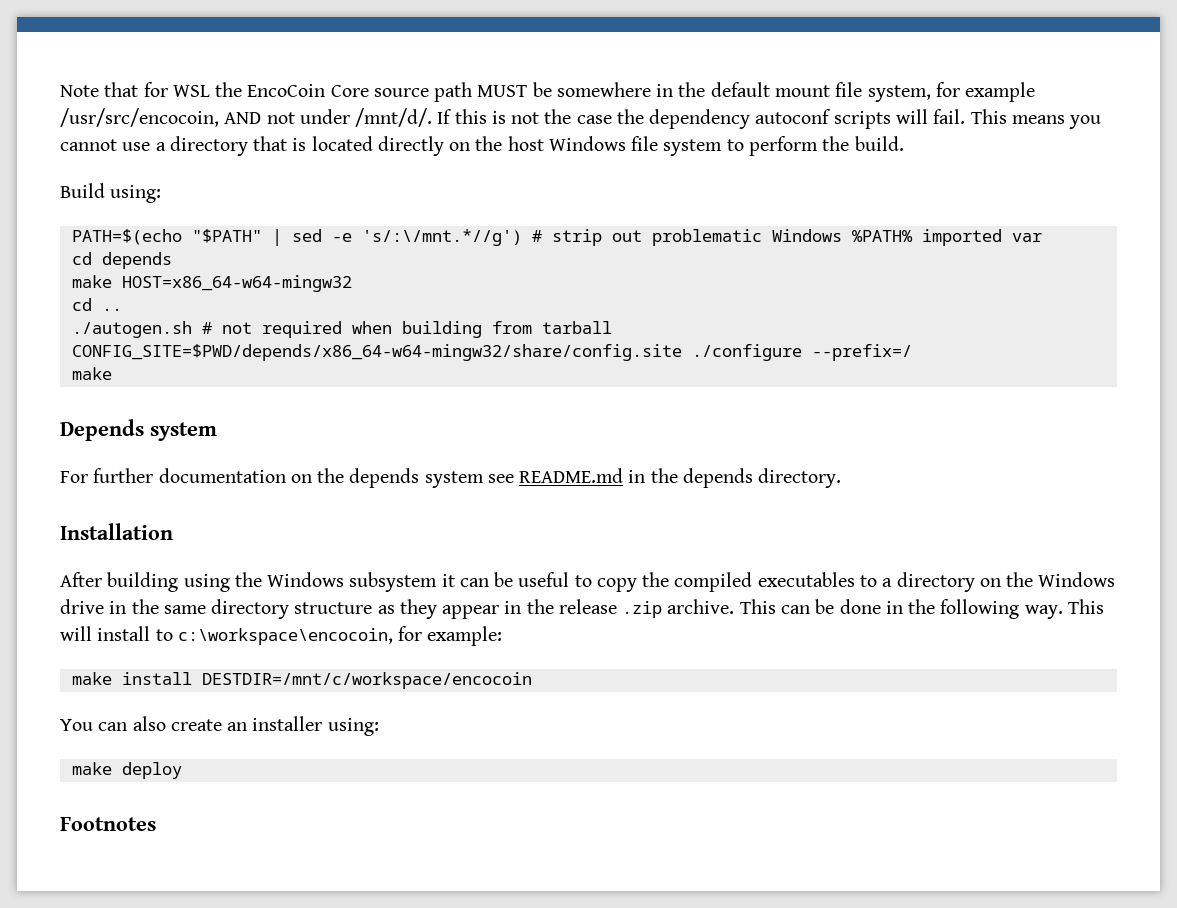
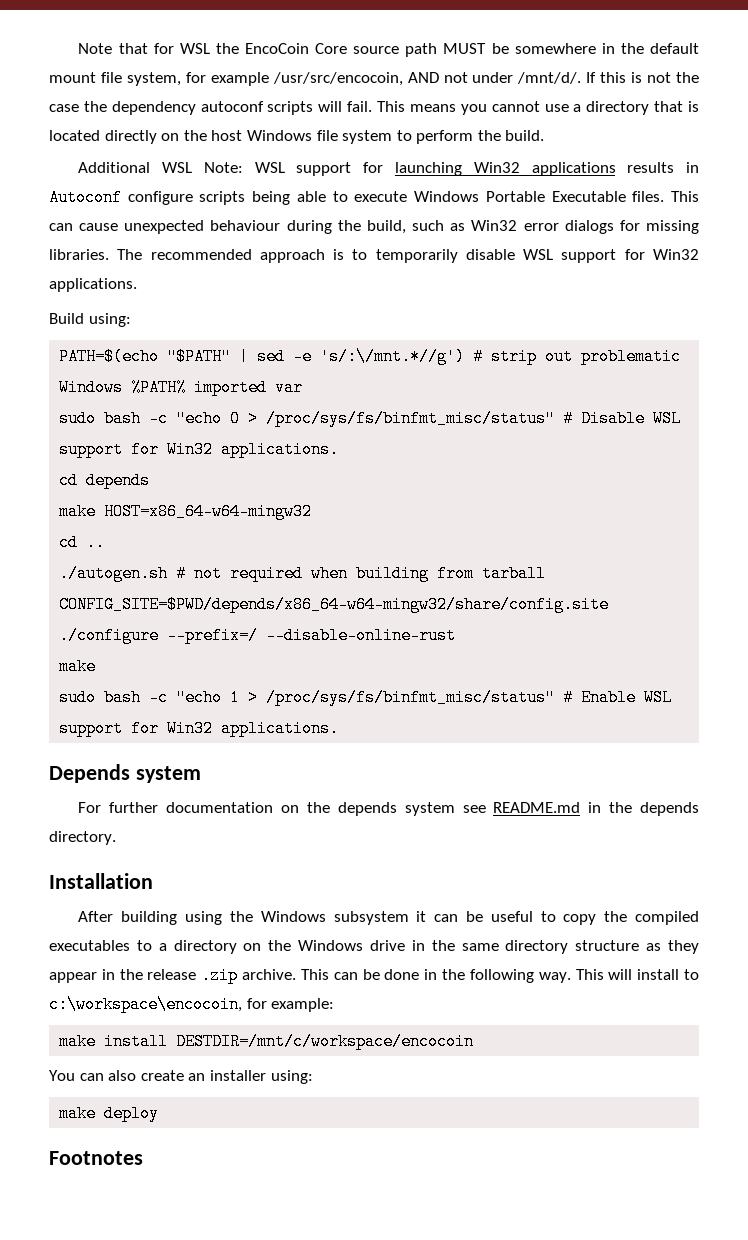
(904, 143) none -> [78,162,699,176] [49,189,700,206] [49,220,699,234] [49,249,699,263] [49,278,137,292] // Additional WSL Note: WSL support for launching Win32 applications results in Autoconf configure scripts being able to execute Windows Portable Executable files. This can cause unexpected behaviour during the build, such as Win32 error dialogs for missing libraries. The recommended approach is to temporarily disable WSL support for Win32 applications.
(1042, 237) none -> [59,410,682,427] [59,441,340,458] // sudo bash -c "echo 0 > /proc/sys/fs/binfmt_misc/status" # Disable WSL support for Win32 applications.
[71,367,112,380] // make -> [266,627,457,644] [59,658,97,675] [59,689,673,706] [59,720,340,737] --disable-online-rust // make // sudo bash -c "echo 1 > /proc/sys/fs/binfmt_misc/status" # Enable WSL support for Win32 applications.

